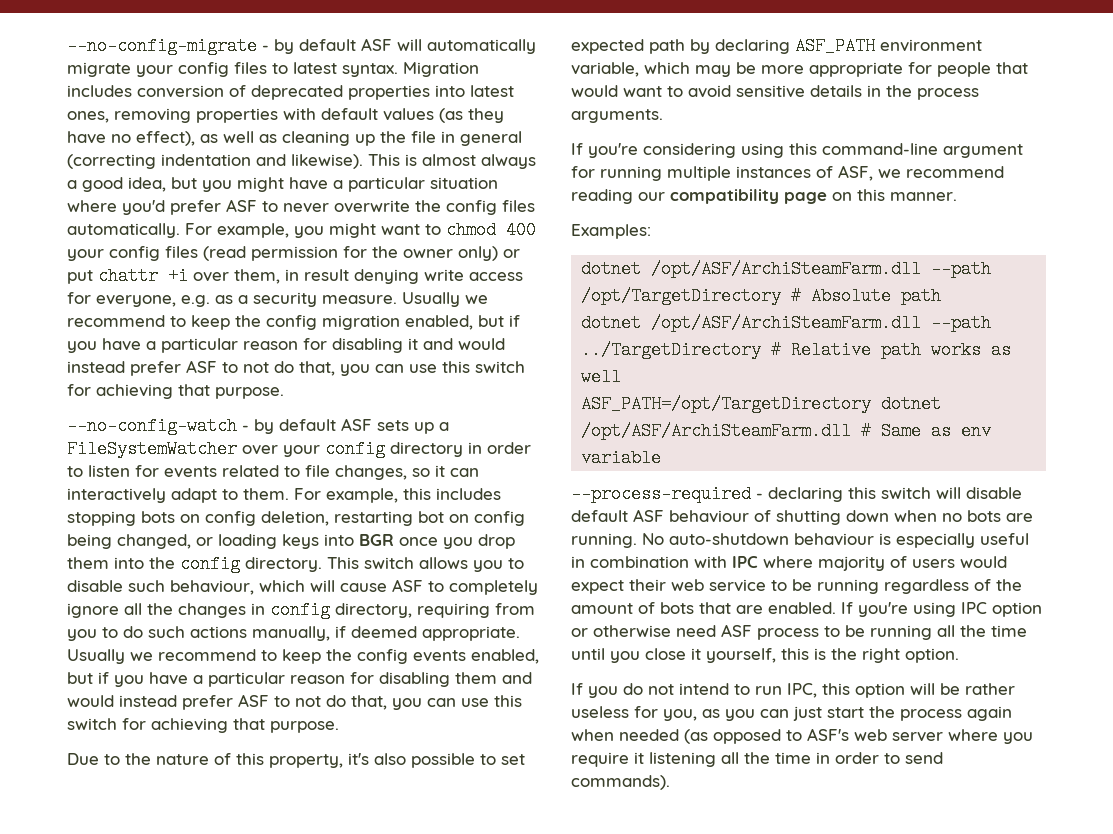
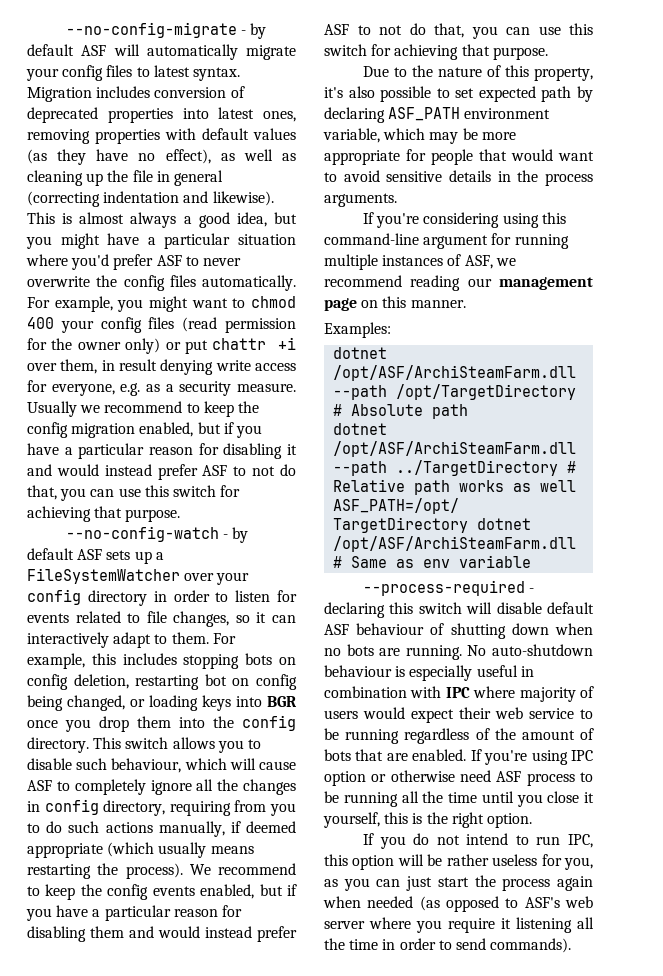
[422,626,520,641] [67,649,153,664] appropriate. Usually we -> [27,842,254,858] [27,863,211,879] appropriate (which usually means restarting the process). We
[670,189,779,204] compatibility -> [499,277,593,290] management

